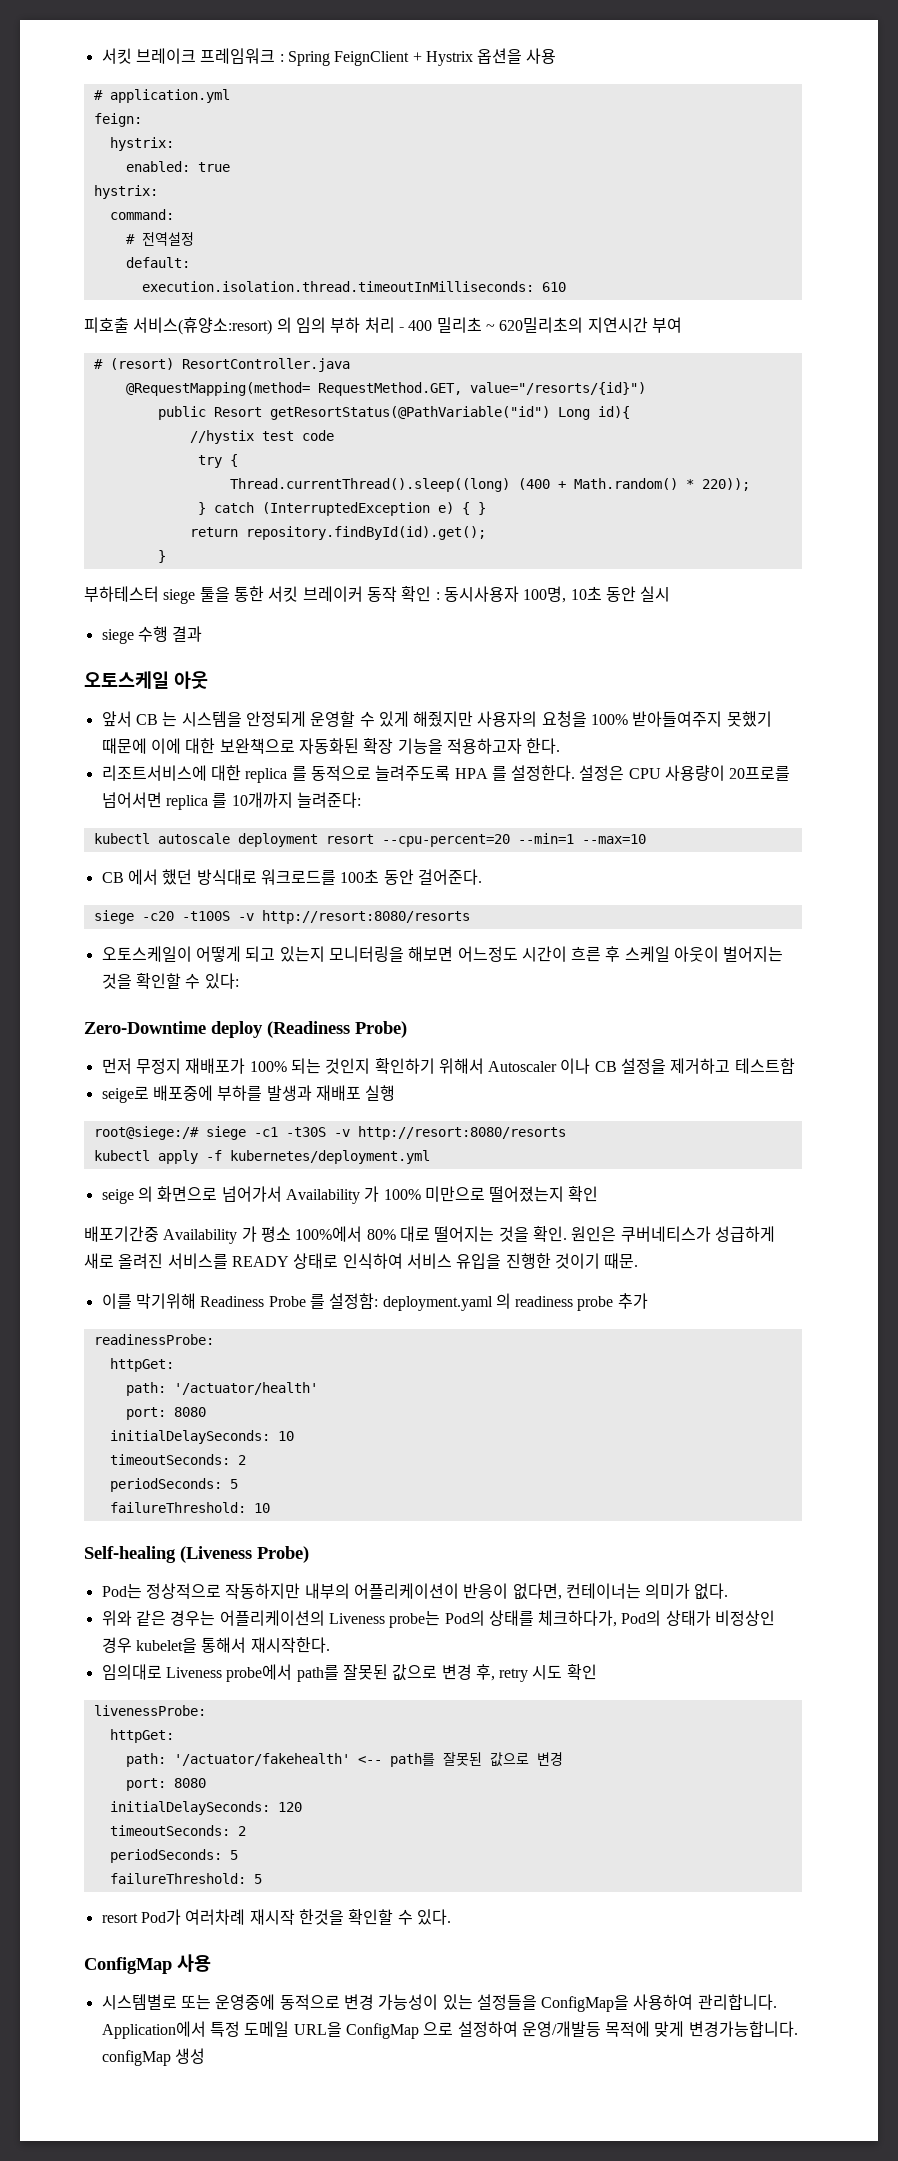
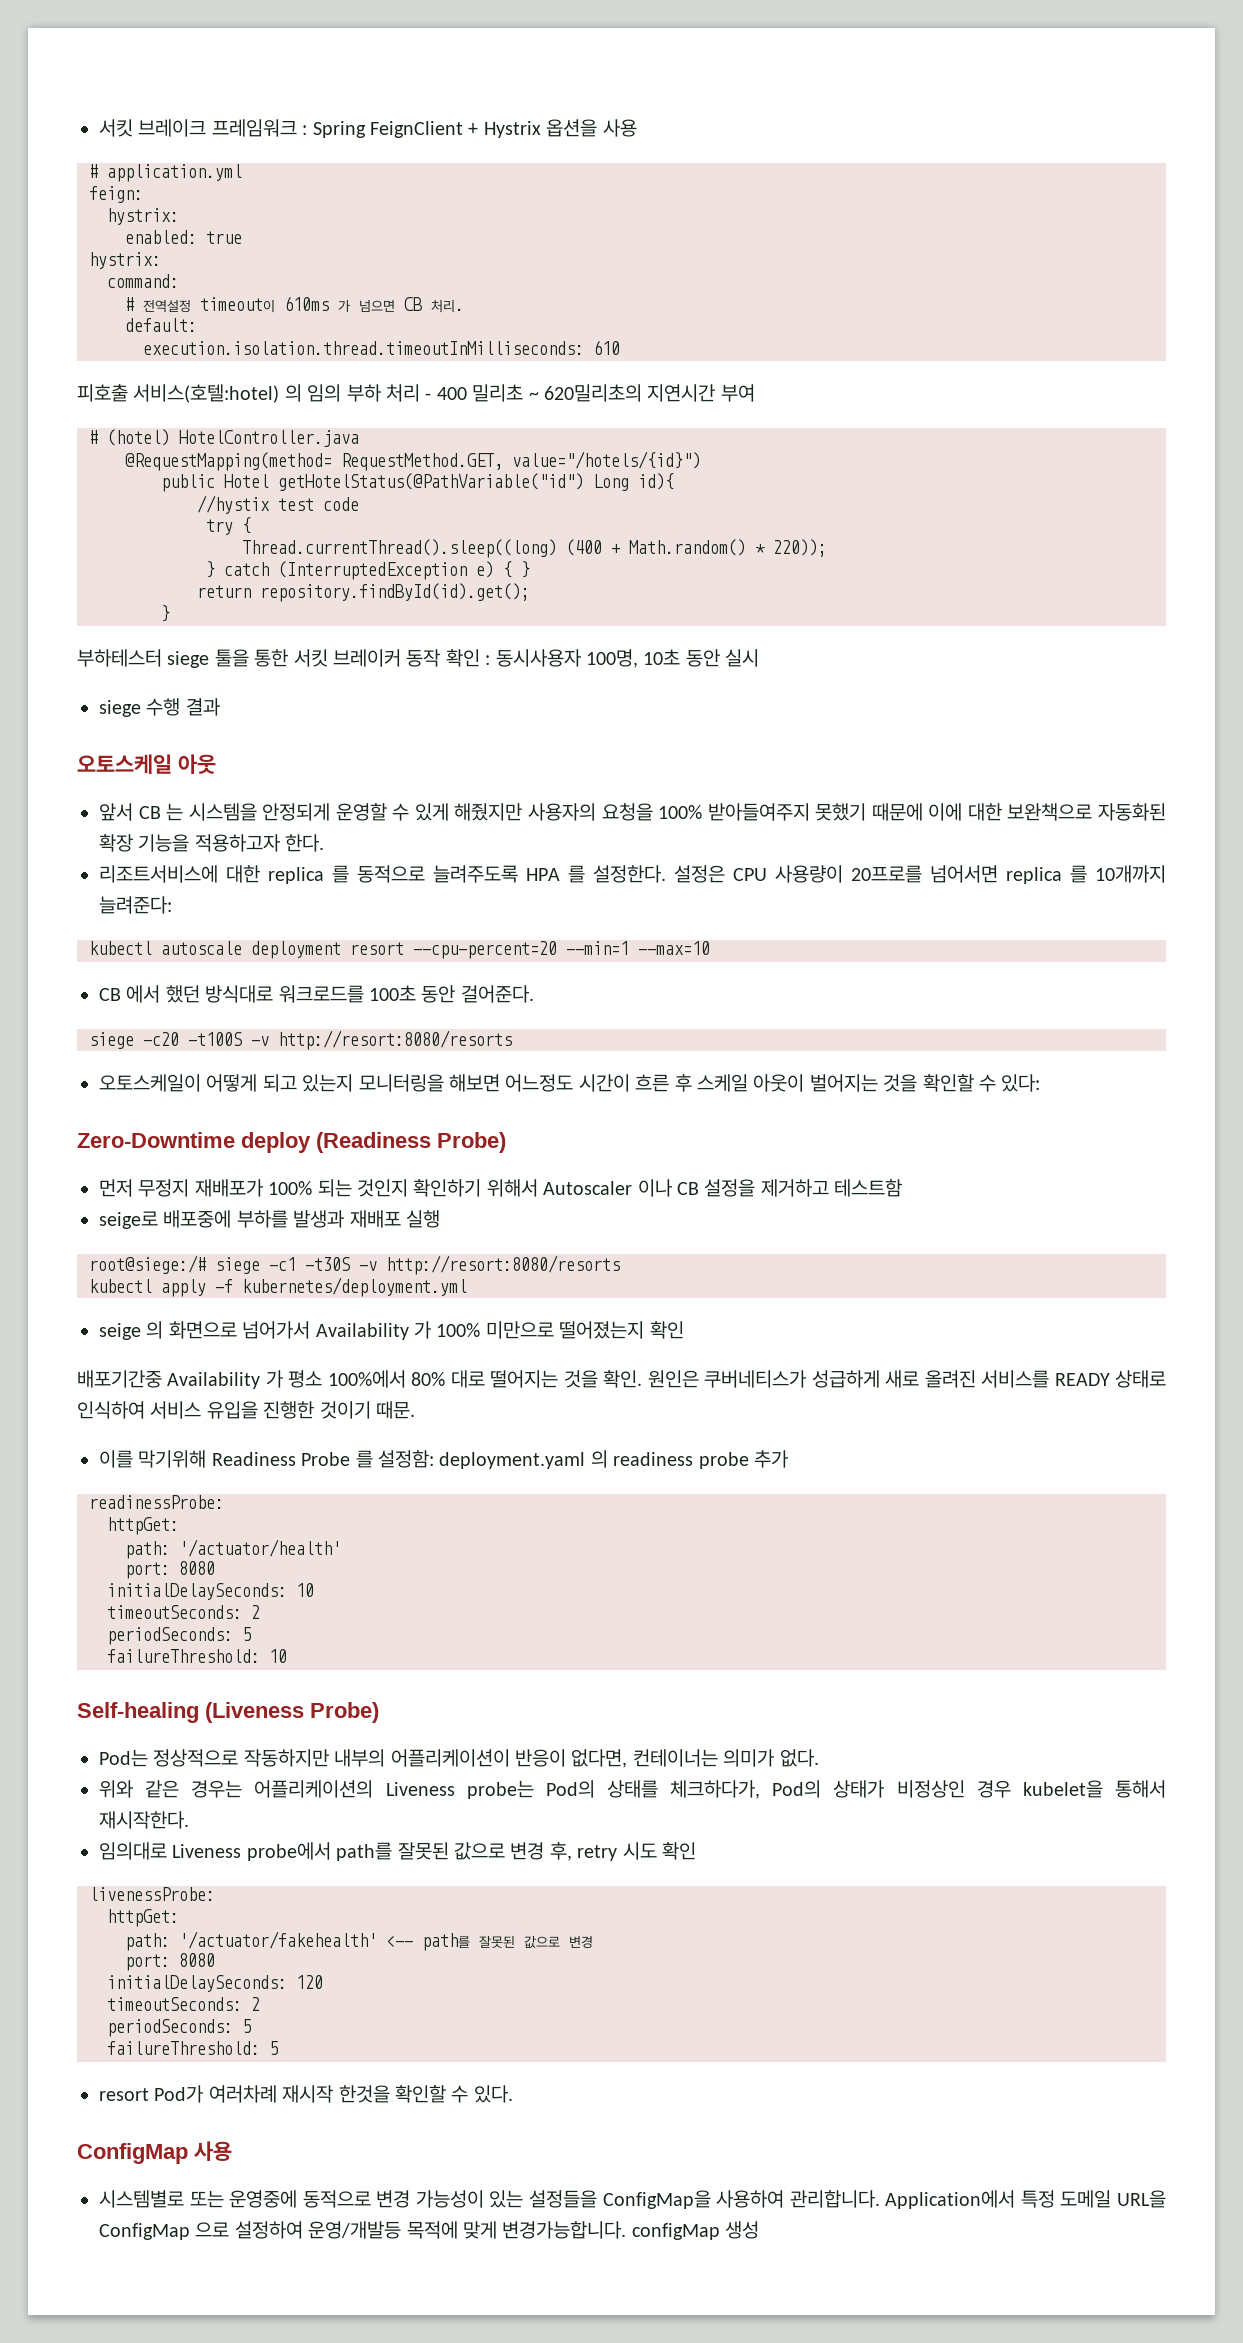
(194, 239) none -> [200,296,464,313] timeout이 610ms 가 넘으면 CB 처리.
[133,317,273,335] 서비스(휴양소:resort) -> [133,384,280,403] 서비스(호텔:hotel)
[109,358,350,372] (resort) ResortController.java -> [107,429,359,447] (hotel) HotelController.java
[469,382,646,395] value="/resorts/{id}") -> [512,451,701,469] value="/hotels/{id}")
[213,406,550,420] Resort getResortStatus(@PathVariable("id") -> [224,473,584,491] Hotel getHotelStatus(@PathVariable("id")

